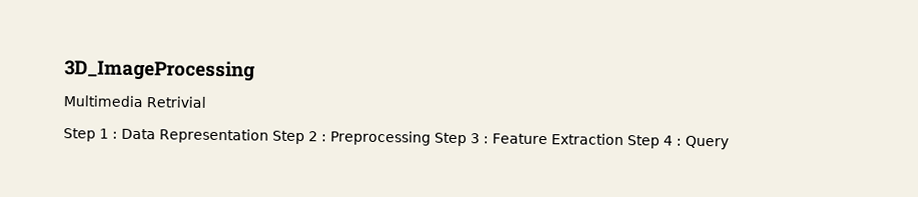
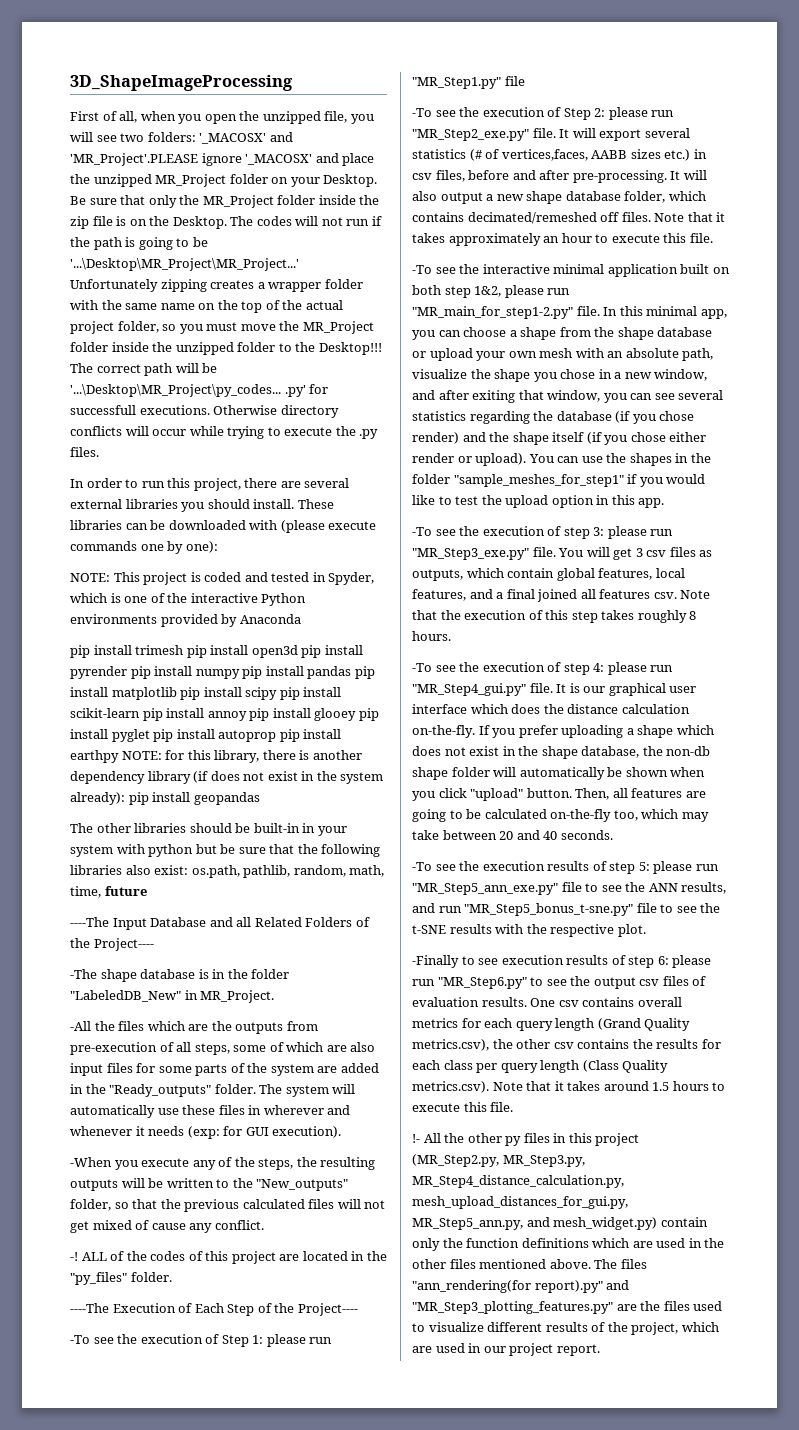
[64,59,255,82] [63,95,207,108] [63,128,729,150] 3D_ImageProcessing // Multimedia Retrivial // Step 1 : Data Representation Step 2 : Preprocessing Step 3 : Feature Extraction Step 4 : Query -> [70,75,293,91] [70,111,374,124] [70,132,293,144] [70,153,375,166] [70,174,378,187] [70,195,380,208] [70,216,382,229] [70,237,208,250] [70,258,299,271] [70,279,363,292] [70,300,343,313] [70,321,374,334] [70,342,382,355] [70,363,218,376] [70,384,329,397] [70,405,339,418] [70,426,379,439] [70,447,99,457] [70,478,350,491] [70,499,334,512] [70,520,377,533] [70,541,218,554] [70,572,375,585] [70,593,307,606] [70,614,301,627] [70,645,363,658] [70,666,375,679] [70,687,342,700] [70,708,379,721] [70,729,342,742] [70,750,362,763] [70,771,384,784] [70,792,260,805] [70,823,347,836] [70,844,381,857] [70,865,385,878] [70,886,147,898] [70,917,370,930] [70,938,154,951] [70,969,290,982] [70,990,275,1003] [70,1021,318,1034] [70,1042,376,1055] [70,1063,379,1076] [70,1084,356,1097] [70,1105,351,1118] [70,1126,342,1139] [70,1157,376,1170] [70,1178,349,1191] [70,1199,386,1212] [70,1220,264,1233] [70,1251,387,1264] [70,1272,172,1285] [70,1303,358,1316] [70,1334,333,1347] [412,76,525,89] [412,107,675,120] [412,128,690,141] [412,149,707,161] [412,170,707,183] [412,191,706,204] [412,212,726,224] [412,233,713,246] [412,264,730,277] [412,285,571,298] [412,306,727,319] [412,327,713,340] [412,348,714,361] [412,369,708,382] [412,390,724,403] [412,411,695,424] [412,432,707,445] [412,453,711,466] [412,474,706,487] [412,495,665,508] [412,526,674,539] [412,547,713,560] [412,568,685,581] [412,589,711,602] [412,610,697,623] [412,631,451,641] [412,662,674,675] [412,683,697,696] [412,704,690,714] [412,725,714,738] [412,746,711,759] [412,767,706,780] [412,788,706,801] [412,809,709,822] [412,830,613,840] [412,861,719,874] [412,882,727,895] [412,903,721,916] [412,924,646,937] [412,955,712,968] [412,976,707,989] [412,997,682,1007] [412,1018,691,1031] [412,1039,721,1051] [412,1060,669,1073] [412,1081,726,1093] [412,1102,514,1112] [412,1133,640,1146] [412,1154,585,1167] [412,1175,624,1188] [412,1196,628,1209] [412,1217,708,1230] [412,1238,725,1251] [412,1259,647,1269] [412,1280,630,1293] [412,1301,723,1314] [412,1322,719,1335] [412,1343,600,1356] 3D_ShapeImageProcessing // First of all, when you open the unzipped file, you will see two folders: '_MACOSX' and 'MR_Project'.PLEASE ignore '_MACOSX' and place the unzipped MR_Project folder on your Desktop. Be sure that only the MR_Project folder inside the zip file is on the Desktop. The codes will not run if the path is going to be '...\Desktop\MR_Project\MR_Project...' Unfortunately zipping creates a wrapper folder with the same name on the top of the actual project folder, so you must move the MR_Project folder inside the unzipped folder to the Desktop!!! The correct path will be '...\Desktop\MR_Project\py_codes... .py' for successfull executions. Otherwise directory conflicts will occur while trying to execute the .py files. // In order to run this project, there are several external libraries you should install. These libraries can be downloaded with (please execute commands one by one): // NOTE: This project is coded and tested in Spyder, which is one of the interactive Python environments provided by Anaconda // pip install trimesh pip install open3d pip install pyrender pip install numpy pip install pandas pip install matplotlib pip install scipy pip install scikit-learn pip install annoy pip install glooey pip install pyglet pip install autoprop pip install earthpy NOTE: for this library, there is another dependency library (if does not exist in the system already): pip install geopandas // The other libraries should be built-in in your system with python but be sure that the following libraries also exist: os.path, pathlib, random, math, time, future // ----The Input Database and all Related Folders of the Project---- // -The shape database is in the folder "LabeledDB_New" in MR_Project. // -All the files which are the outputs from pre-execution of all steps, some of which are also input files for some parts of the system are added in the "Ready_outputs" folder. The system will automatically use these files in wherever and whenever it needs (exp: for GUI execution). // -When you execute any of the steps, the resulting outputs will be written to the "New_outputs" folder, so that the previous calculated files will not get mixed of cause any conflict. // -! ALL of the codes of this project are located in the "py_files" folder. // ----The Execution of Each Step of the Project---- // -To see the execution of Step 1: please run "MR_Step1.py" file // -To see the execution of Step 2: please run "MR_Step2_exe.py" file. It will export several statistics (# of vertices,faces, AABB sizes etc.) in csv files, before and after pre-processing. It will also output a new shape database folder, which contains decimated/remeshed off files. Note that it takes approximately an hour to execute this file. // -To see the interactive minimal application built on both step 1&2, please run "MR_main_for_step1-2.py" file. In this minimal app, you can choose a shape from the shape database or upload your own mesh with an absolute path, visualize the shape you chose in a new window, and after exiting that window, you can see several statistics regarding the database (if you chose render) and the shape itself (if you chose either render or upload). You can use the shapes in the folder "sample_meshes_for_step1" if you would like to test the upload option in this app. // -To see the execution of step 3: please run "MR_Step3_exe.py" file. You will get 3 csv files as outputs, which contain global features, local features, and a final joined all features csv. Note that the execution of this step takes roughly 8 hours. // -To see the execution of step 4: please run "MR_Step4_gui.py" file. It is our graphical user interface which does the distance calculation on-the-fly. If you prefer uploading a shape which does not exist in the shape database, the non-db shape folder will automatically be shown when you click "upload" button. Then, all features are going to be calculated on-the-fly too, which may take between 20 and 40 seconds. // -To see the execution results of step 5: please run "MR_Step5_ann_exe.py" file to see the ANN results, and run "MR_Step5_bonus_t-sne.py" file to see the t-SNE results with the respective plot. // -Finally to see execution results of step 6: please run "MR_Step6.py" to see the output csv files of evaluation results. One csv contains overall metrics for each query length (Grand Quality metrics.csv), the other csv contains the results for each class per query length (Class Quality metrics.csv). Note that it takes around 1.5 hours to execute this file. // !- All the other py files in this project (MR_Step2.py, MR_Step3.py, MR_Step4_distance_calculation.py, mesh_upload_distances_for_gui.py, MR_Step5_ann.py, and mesh_widget.py) contain only the function definitions which are used in the other files mentioned above. The files "ann_rendering(for report).py" and "MR_Step3_plotting_features.py" are the files used to visualize different results of the project, which are used in our project report.

